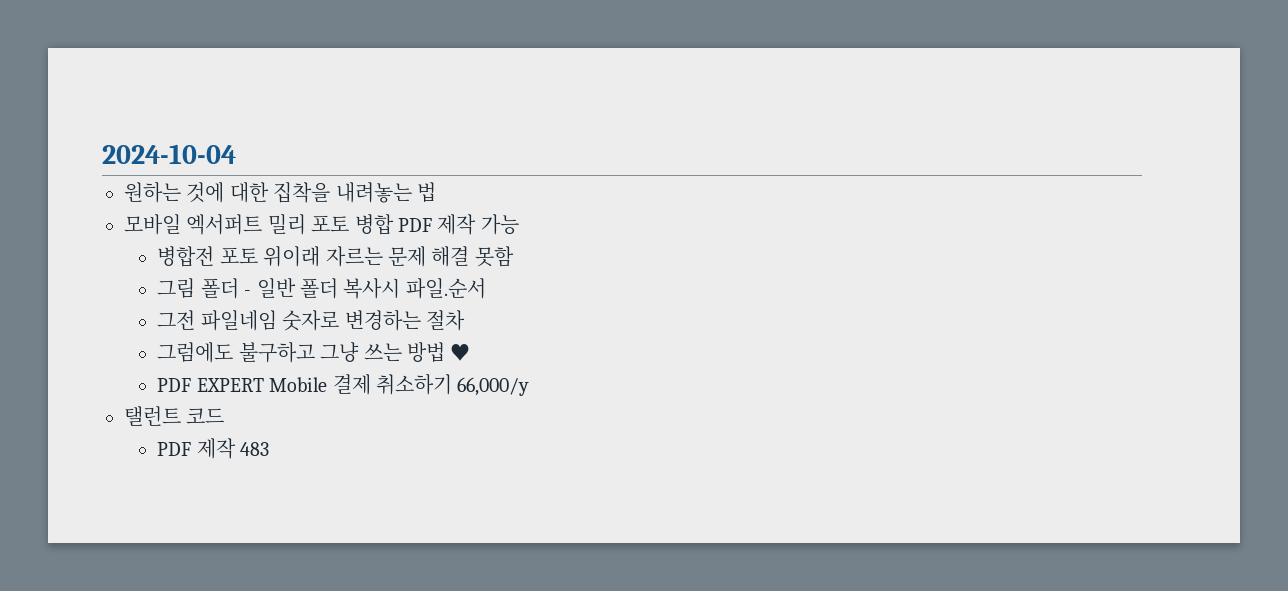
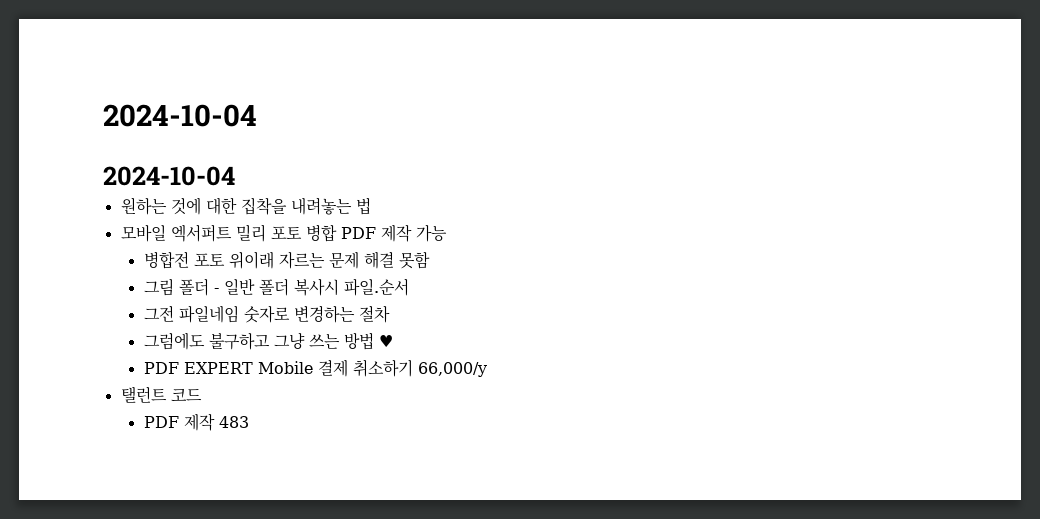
[102,144,236,164] 2024-10-04 -> [103,104,257,127] [103,166,235,186] 2024-10-04 // 2024-10-04

